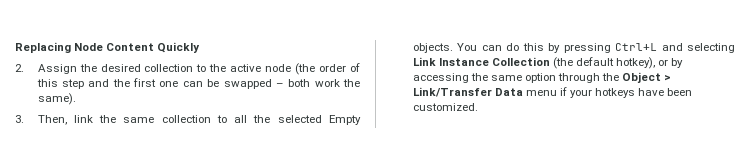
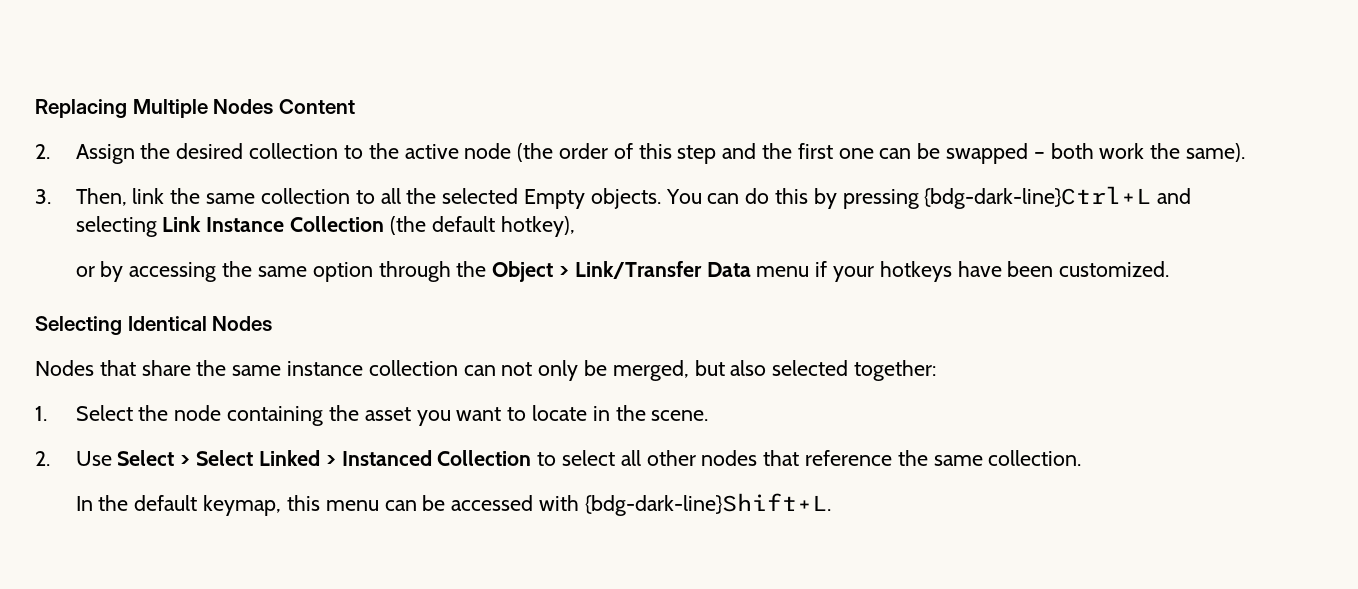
[74,43,104,51] Node -> [132,99,274,118] Multiple Nodes
[157,42,201,53] Quickly -> (355, 106) none
[615,43,658,51] Ctrl+L -> [924,186,1152,209] {bdg-dark-line}Ctrl+L
(656, 63) none -> (575, 226) //
(478, 107) none -> [35,316,273,335] [35,360,937,381] [35,405,709,426] [35,450,1082,466] [75,493,831,516] // Selecting Identical Nodes // Nodes that share the same instance collection can not only be merged, but also selected together: // 1. Select the node containing the asset you want to locate in the scene. // 2. Use Select > Select Linked > Instanced Collection to select all other nodes that reference the same collection. // In the default keymap, this menu can be accessed with {bdg-dark-line}Shift+L.

